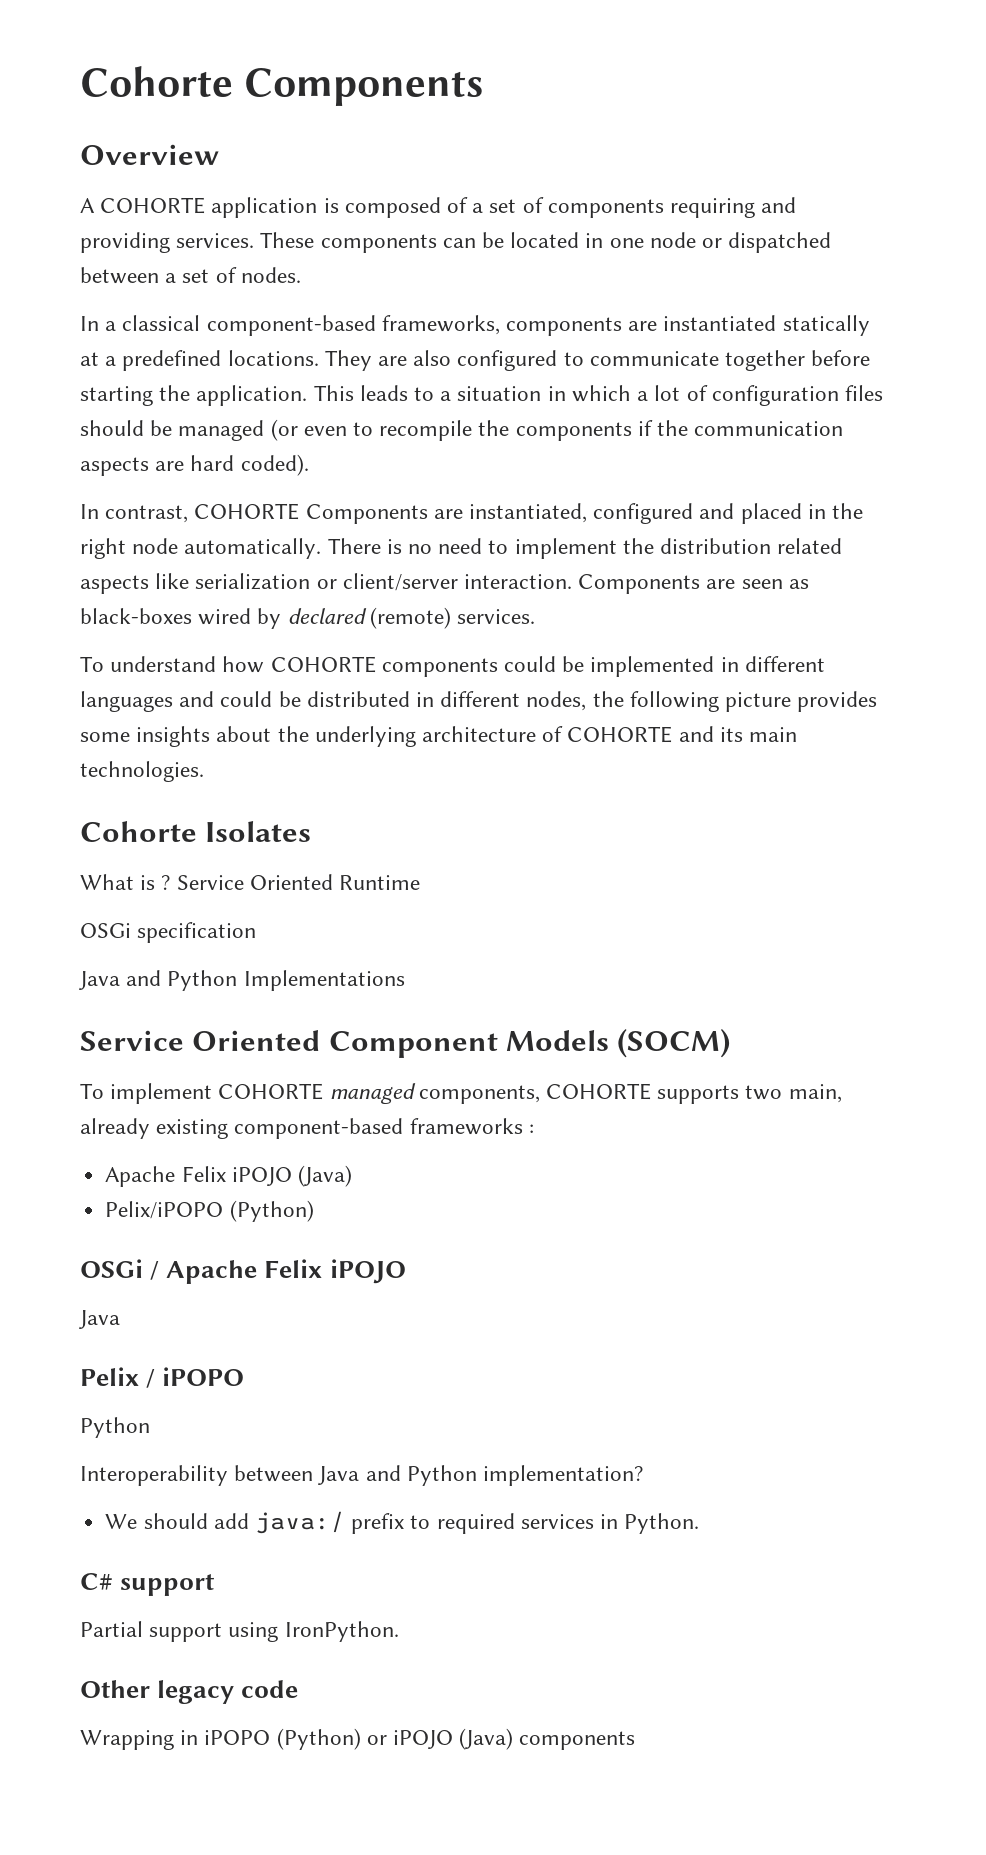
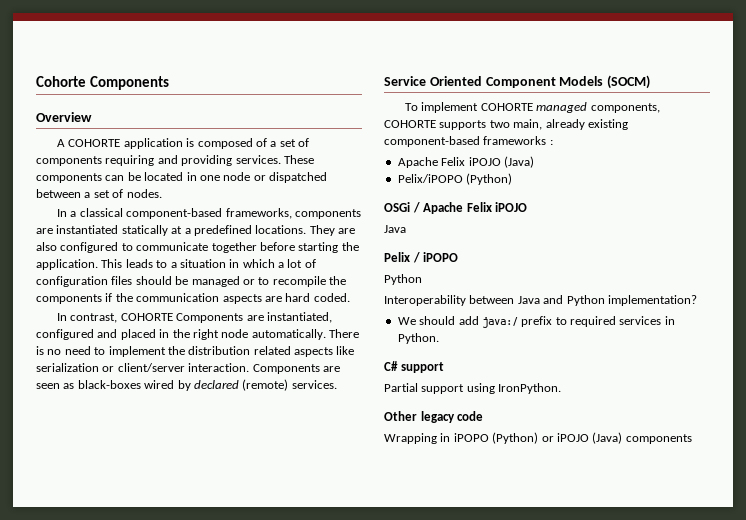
[270,419,347,441] (or even -> [242,279,255,285] or
[240,454,309,476] coded). -> [313,293,350,302] coded.
[80,656,825,677] [80,691,878,712] [80,726,798,747] [80,761,204,782] [80,821,312,842] [80,874,421,890] [80,922,257,943] [79,970,405,991] // To understand how COHORTE components could be implemented in different languages and could be distributed in different nodes, the following picture provides some insights about the underlying architecture of COHORTE and its main technologies. // Cohorte Isolates // What is ? Service Oriented Runtime // OSGi specification // Java and Python Implementations -> (337, 384) none

